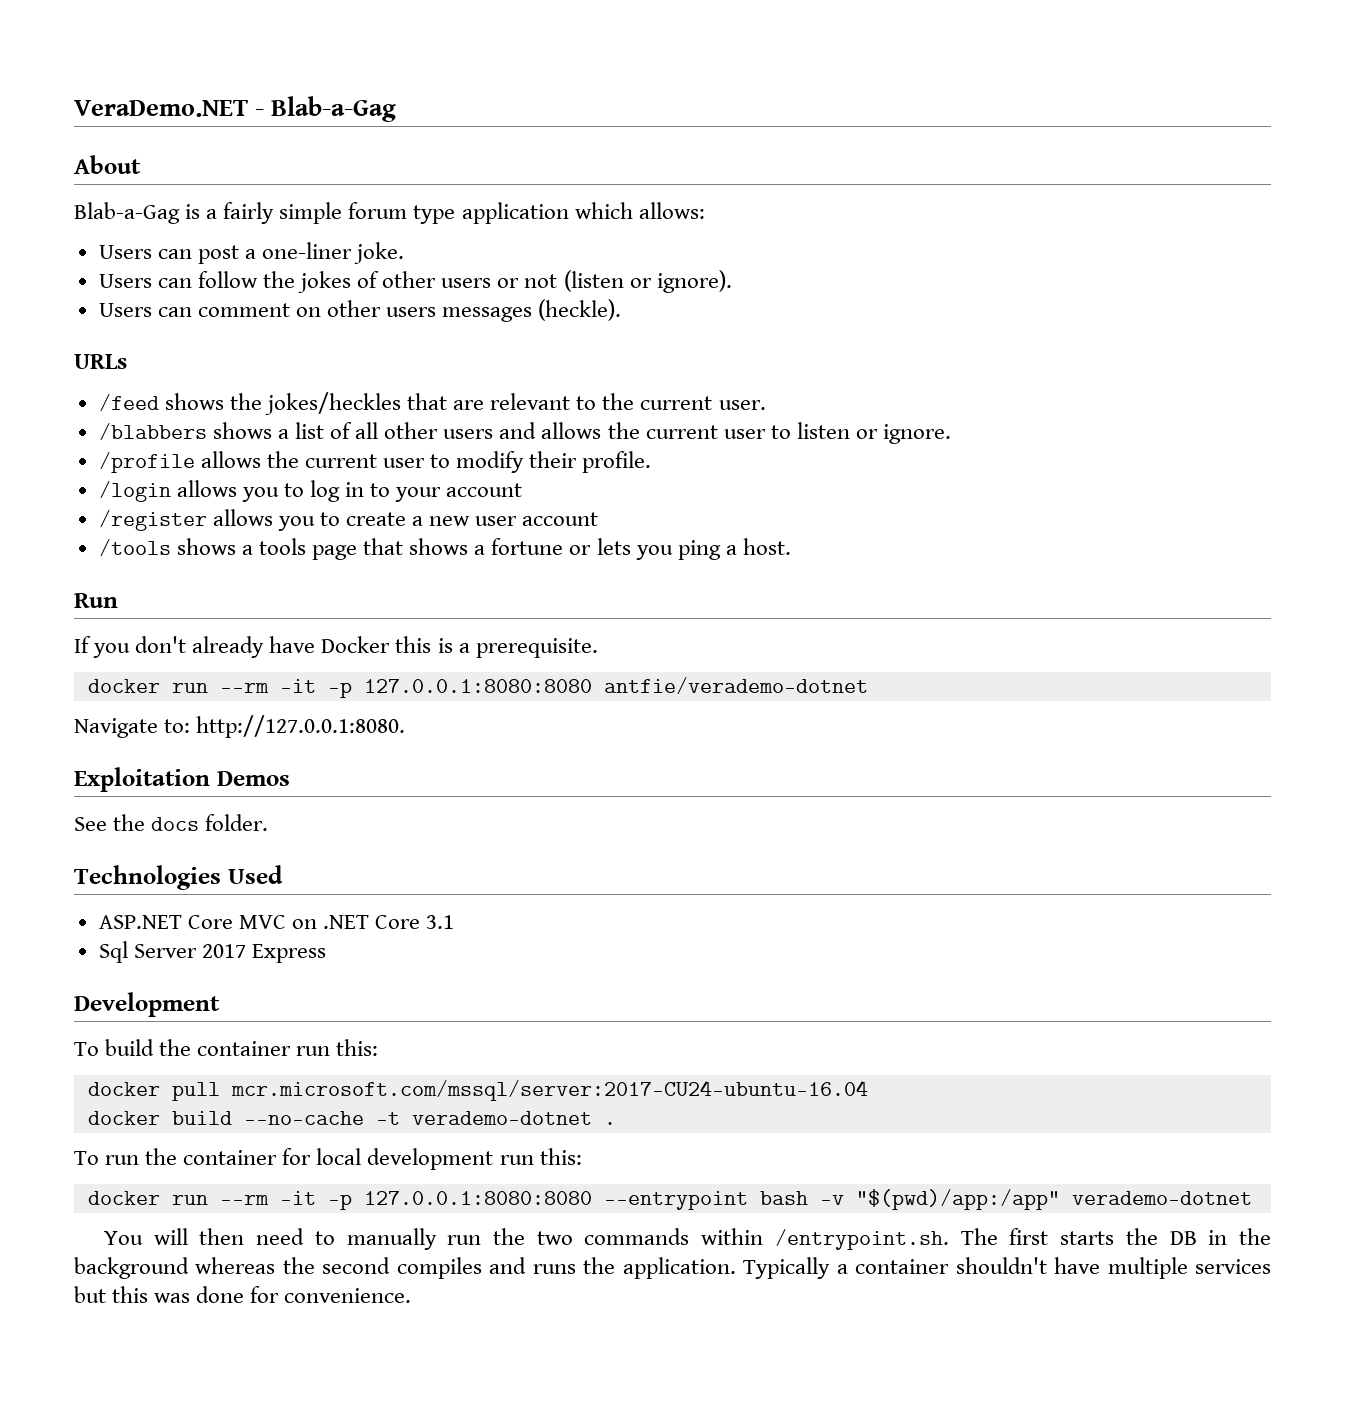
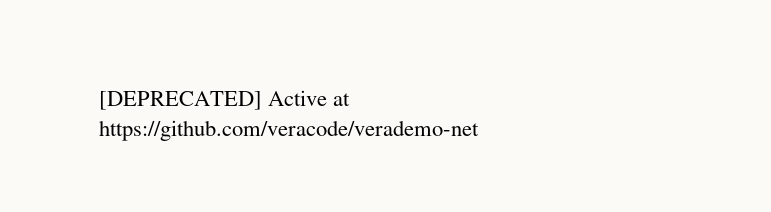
[74,96,397,122] [74,155,141,174] [74,202,705,224] [98,242,405,264] [98,270,732,293] [98,299,622,322] [74,354,127,369] [98,392,766,415] [98,422,951,444] [98,451,652,473] [98,480,523,502] [98,509,599,531] [98,538,791,560] [74,593,118,608] [74,636,598,658] [87,677,868,698] [74,715,406,738] [74,767,290,792] [74,814,269,831] [74,865,283,890] [98,915,455,929] [98,941,326,963] [74,992,220,1017] [74,1039,379,1056] [87,1080,868,1101] [87,1111,616,1125] [74,1148,582,1170] [87,1189,1252,1210] [103,1228,1271,1250] [74,1257,1271,1279] [74,1286,412,1303] VeraDemo.NET - Blab-a-Gag // About // Blab-a-Gag is a fairly simple forum type application which allows: // Users can post a one-liner joke. // Users can follow the jokes of other users or not (listen or ignore). // Users can comment on other users messages (heckle). // URLs // /feed shows the jokes/heckles that are relevant to the current user. // /blabbers shows a list of all other users and allows the current user to listen or ignore. // /profile allows the current user to modify their profile. // /login allows you to log in to your account // /register allows you to create a new user account // /tools shows a tools page that shows a fortune or lets you ping a host. // Run // If you don't already have Docker this is a prerequisite. // docker run --rm -it -p 127.0.0.1:8080:8080 antfie/verademo-dotnet // Navigate to: http://127.0.0.1:8080. // Exploitation Demos // See the docs folder. // Technologies Used // ASP.NET Core MVC on .NET Core 3.1 // Sql Server 2017 Express // Development // To build the container run this: // docker pull mcr.microsoft.com/mssql/server:2017-CU24-ubuntu-16.04 // docker build --no-cache -t verademo-dotnet . // To run the container for local development run this: // docker run --rm -it -p 127.0.0.1:8080:8080 --entrypoint bash -v "$(pwd)/app:/app" verademo-dotnet // You will then need to manually run the two commands within /entrypoint.sh. The first starts the DB in the background whereas the second compiles and runs the application. Typically a container shouldn't have multiple services but this was done for convenience. -> [99,90,351,110] [99,120,479,141] [DEPRECATED] Active at https://github.com/veracode/verademo-net

